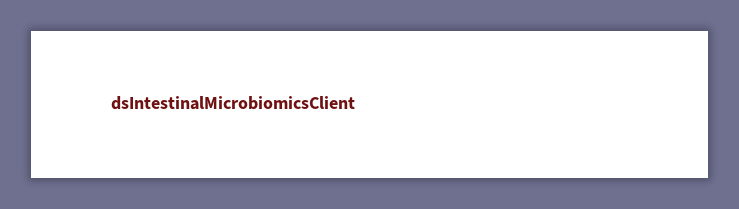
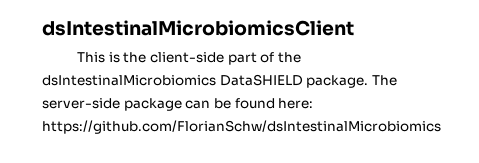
(355, 103) none -> [77,52,301,65] [42,74,397,88] [42,98,314,111] [42,120,441,134] // This is the client-side part of the dsIntestinalMicrobiomics DataSHIELD package. The server-side package can be found here: https://github.com/FlorianSchw/dsIntestinalMicrobiomics

